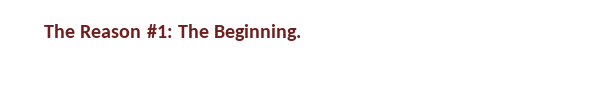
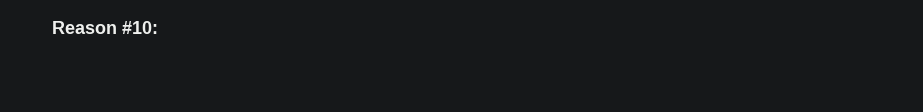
[44,24,302,41] The Reason #1: The Beginning. -> [52,21,158,34] Reason #10:

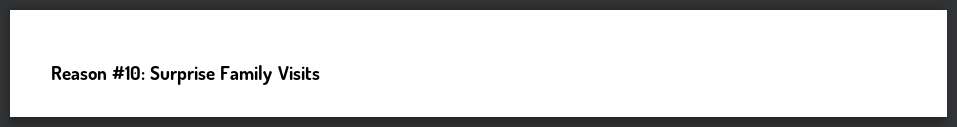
(158, 27) none -> [150,65,320,85] Surprise Family Visits

